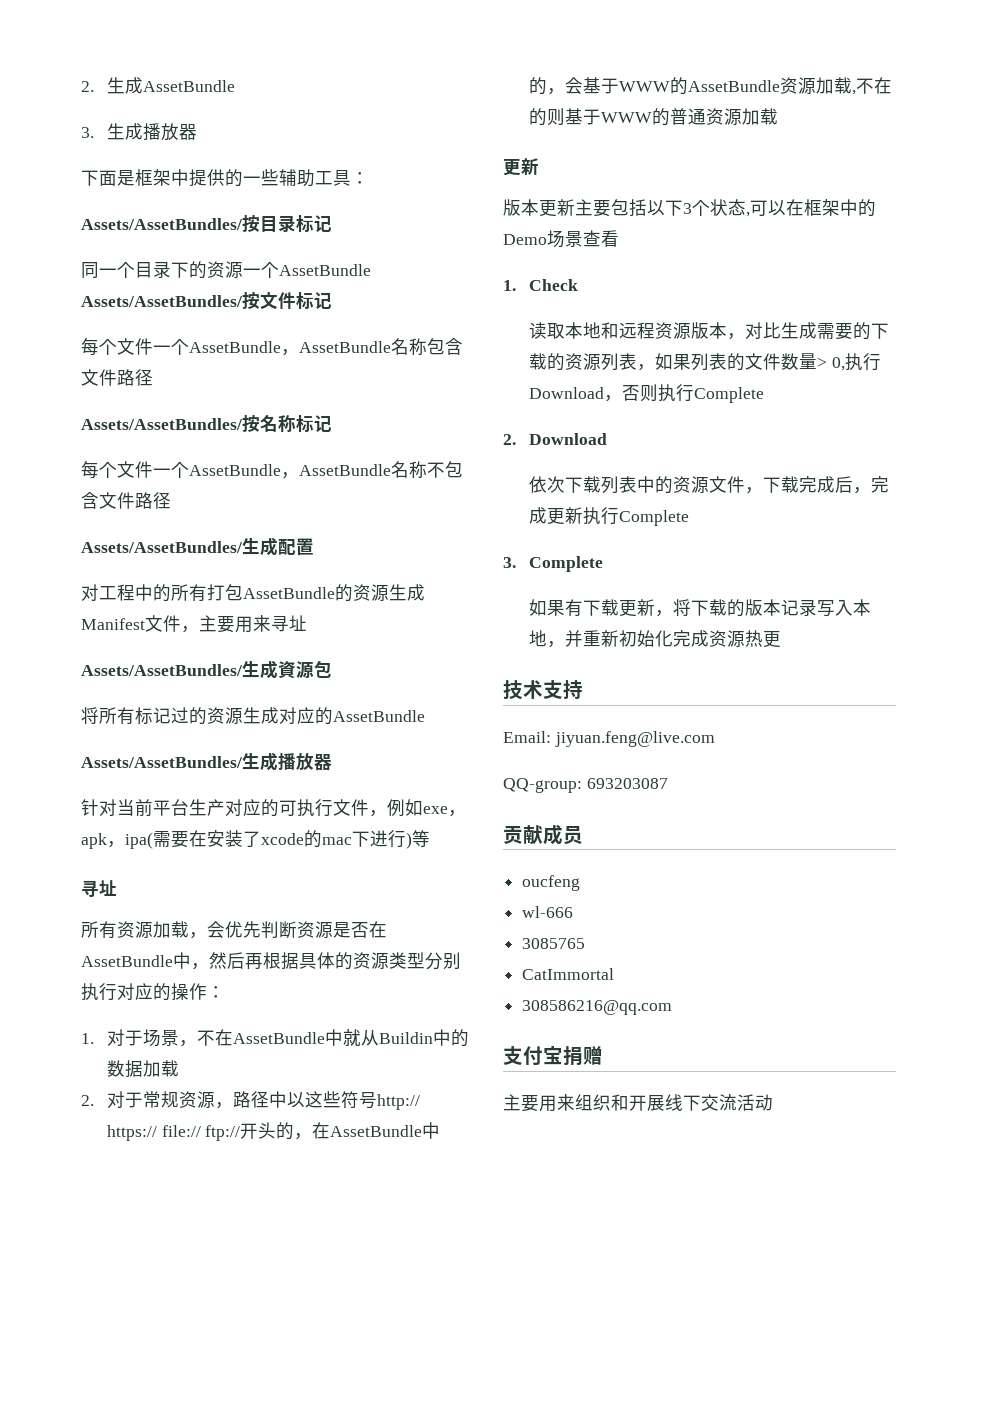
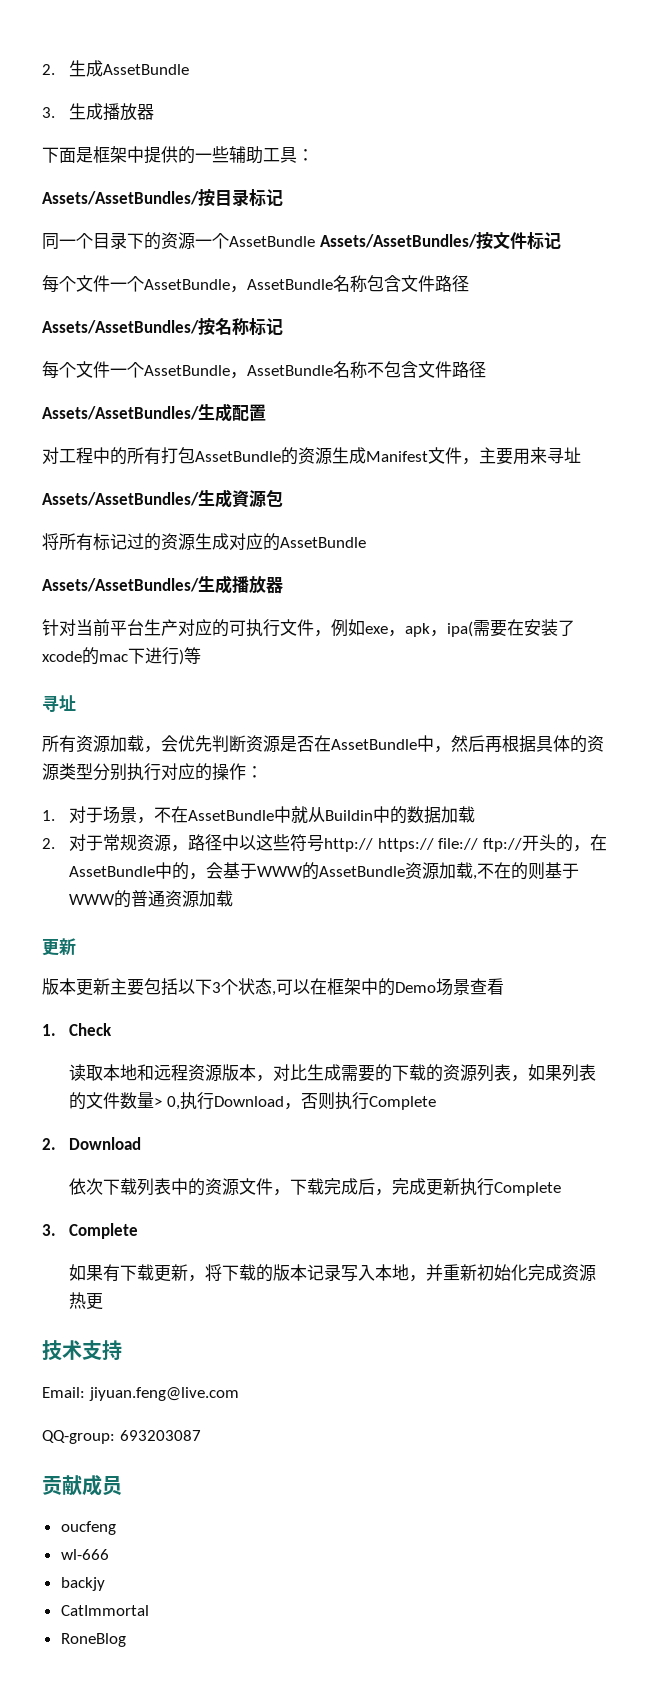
[522,938,586,949] 3085765 -> [60,1577,105,1591] backjy
[522,1000,673,1015] [503,1046,603,1066] [503,1094,773,1112] 308586216@qq.com // 支付宝捐赠 // 主要用来组织和开展线下交流活动 -> [60,1633,126,1647] RoneBlog

